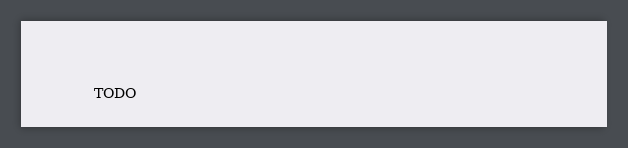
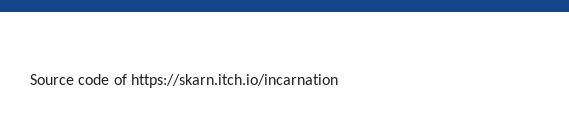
[94,88,136,98] TODO -> [30,74,338,88] Source code of https://skarn.itch.io/incarnation

